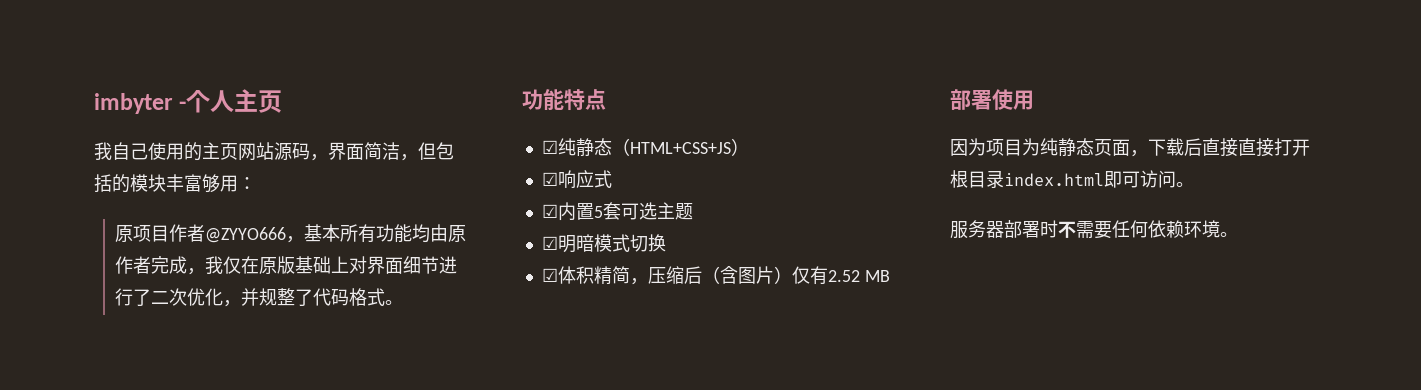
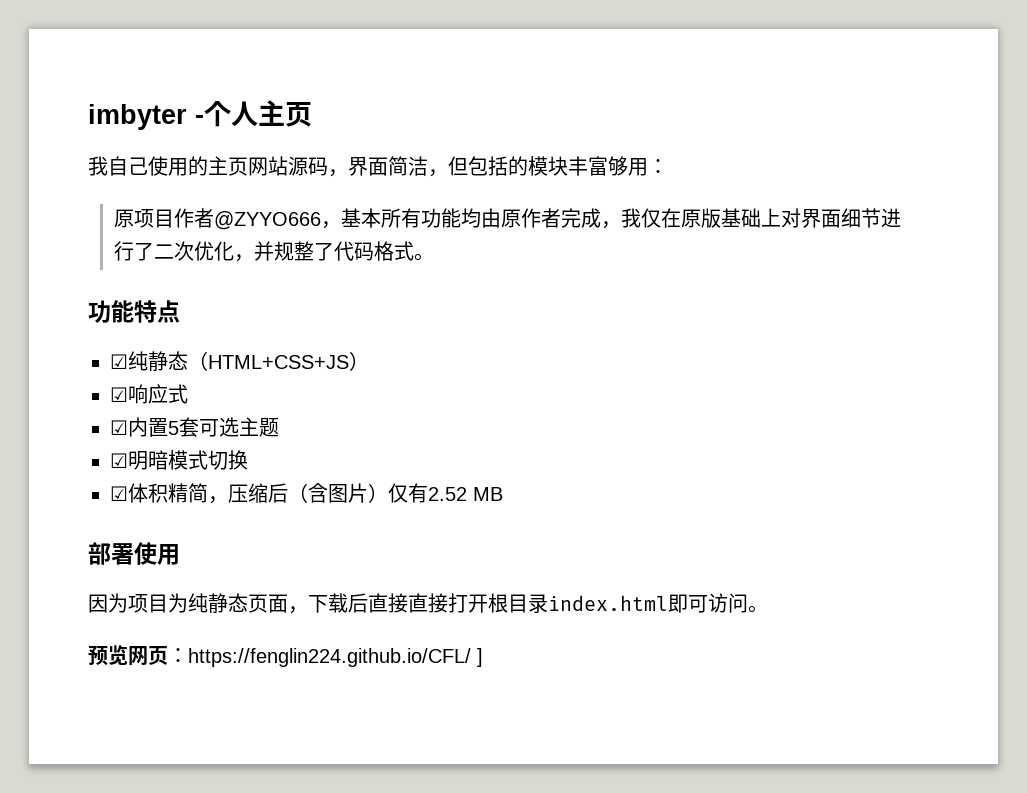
[950,220,1238,239] 服务器部署时不需要任何依赖环境。 -> [88,645,483,667] 预览网页：https://fenglin224.github.io/CFL/ ]

